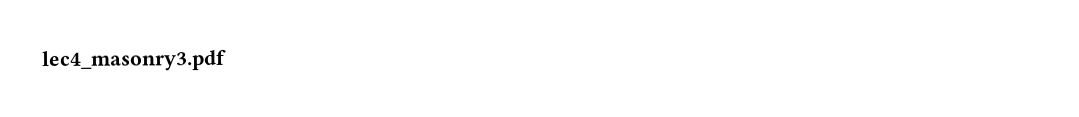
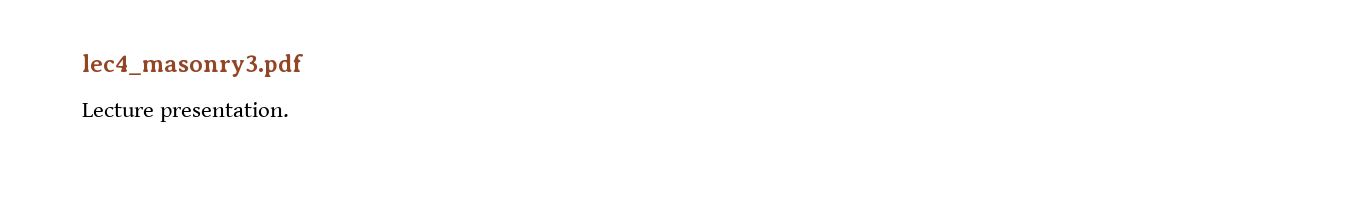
(227, 60) none -> [82,102,290,122] // Lecture presentation.

